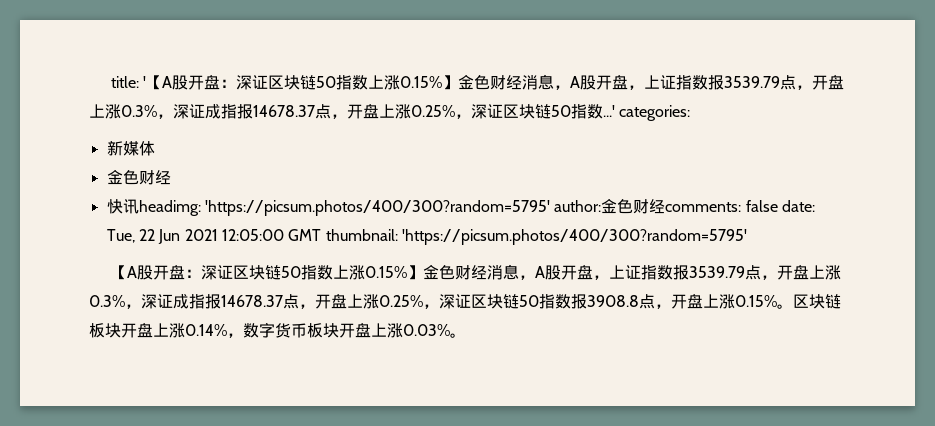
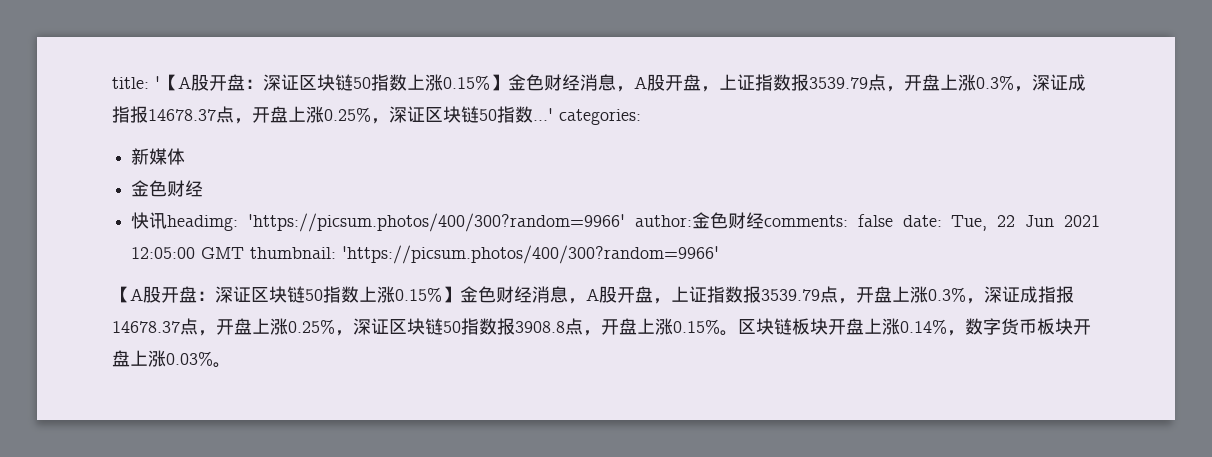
[204,200,550,216] 'https://picsum.photos/400/300?random=5795' -> [248,213,626,232] 'https://picsum.photos/400/300?random=9966'
[401,229,747,245] 'https://picsum.photos/400/300?random=5795' -> [342,245,720,264] 'https://picsum.photos/400/300?random=9966'

